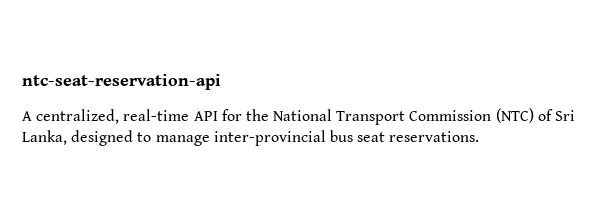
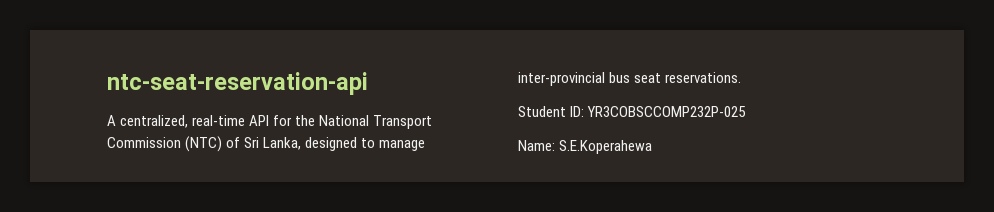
(480, 136) none -> [518,106,747,117] [518,140,653,154] // Student ID: YR3COBSCCOMP232P-025 // Name: S.E.Koperahewa

